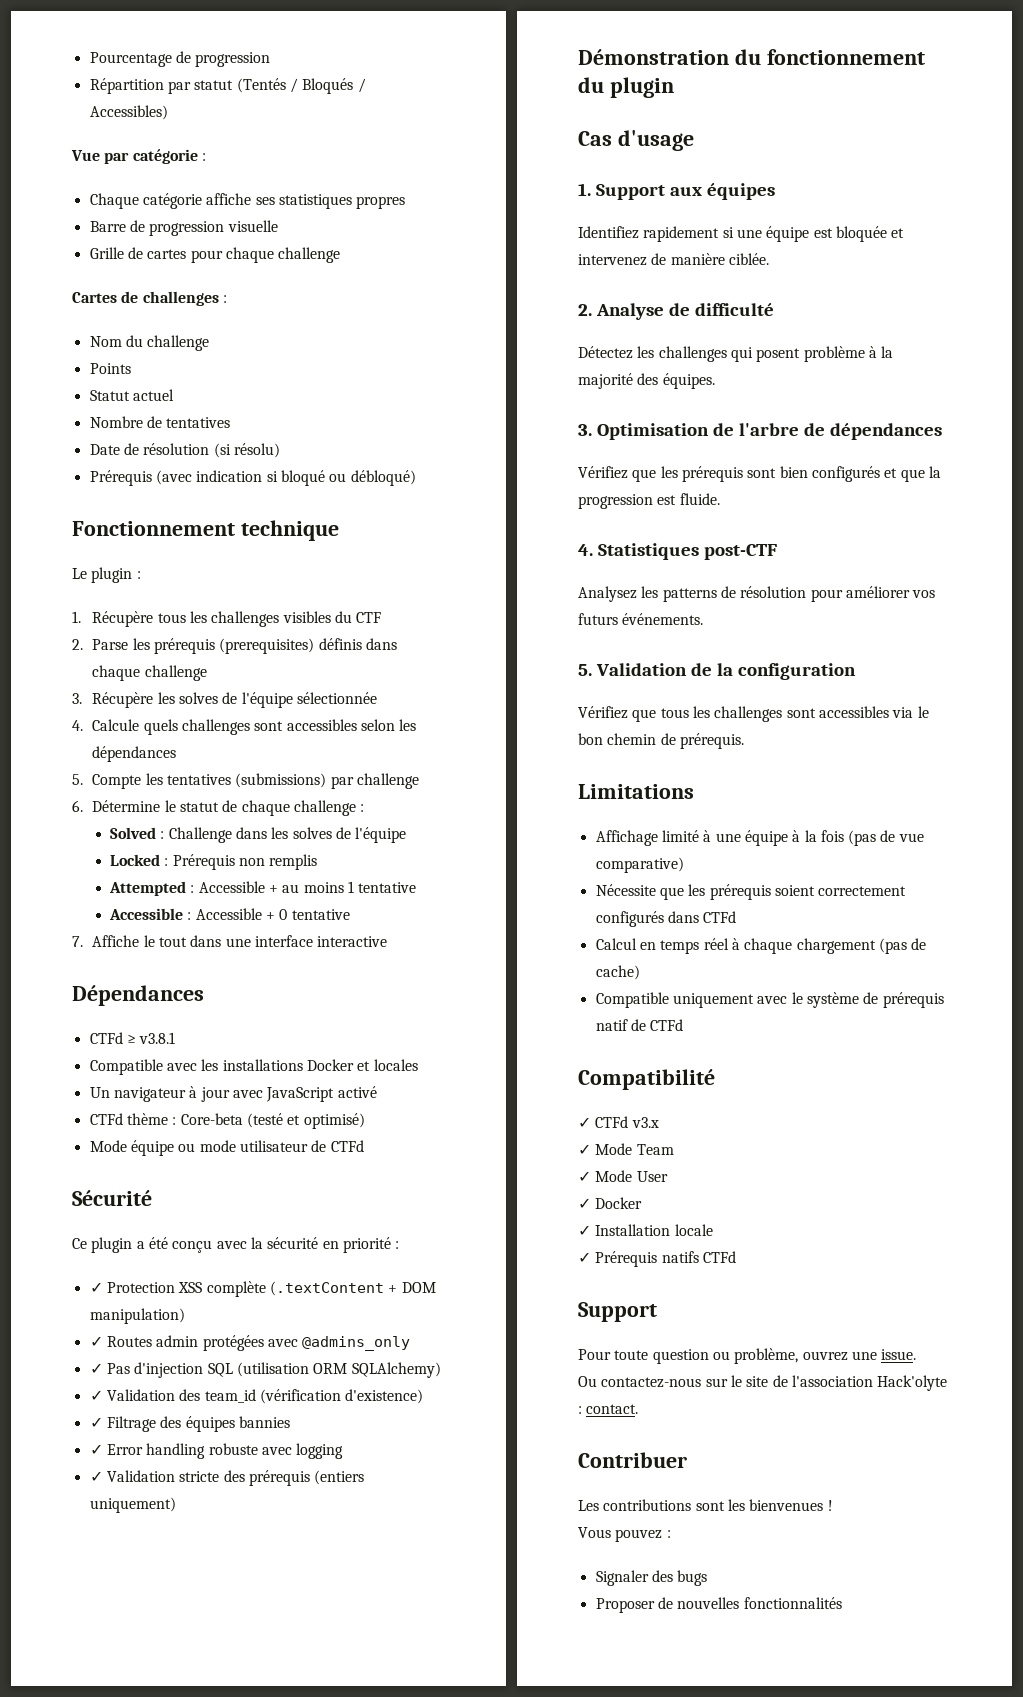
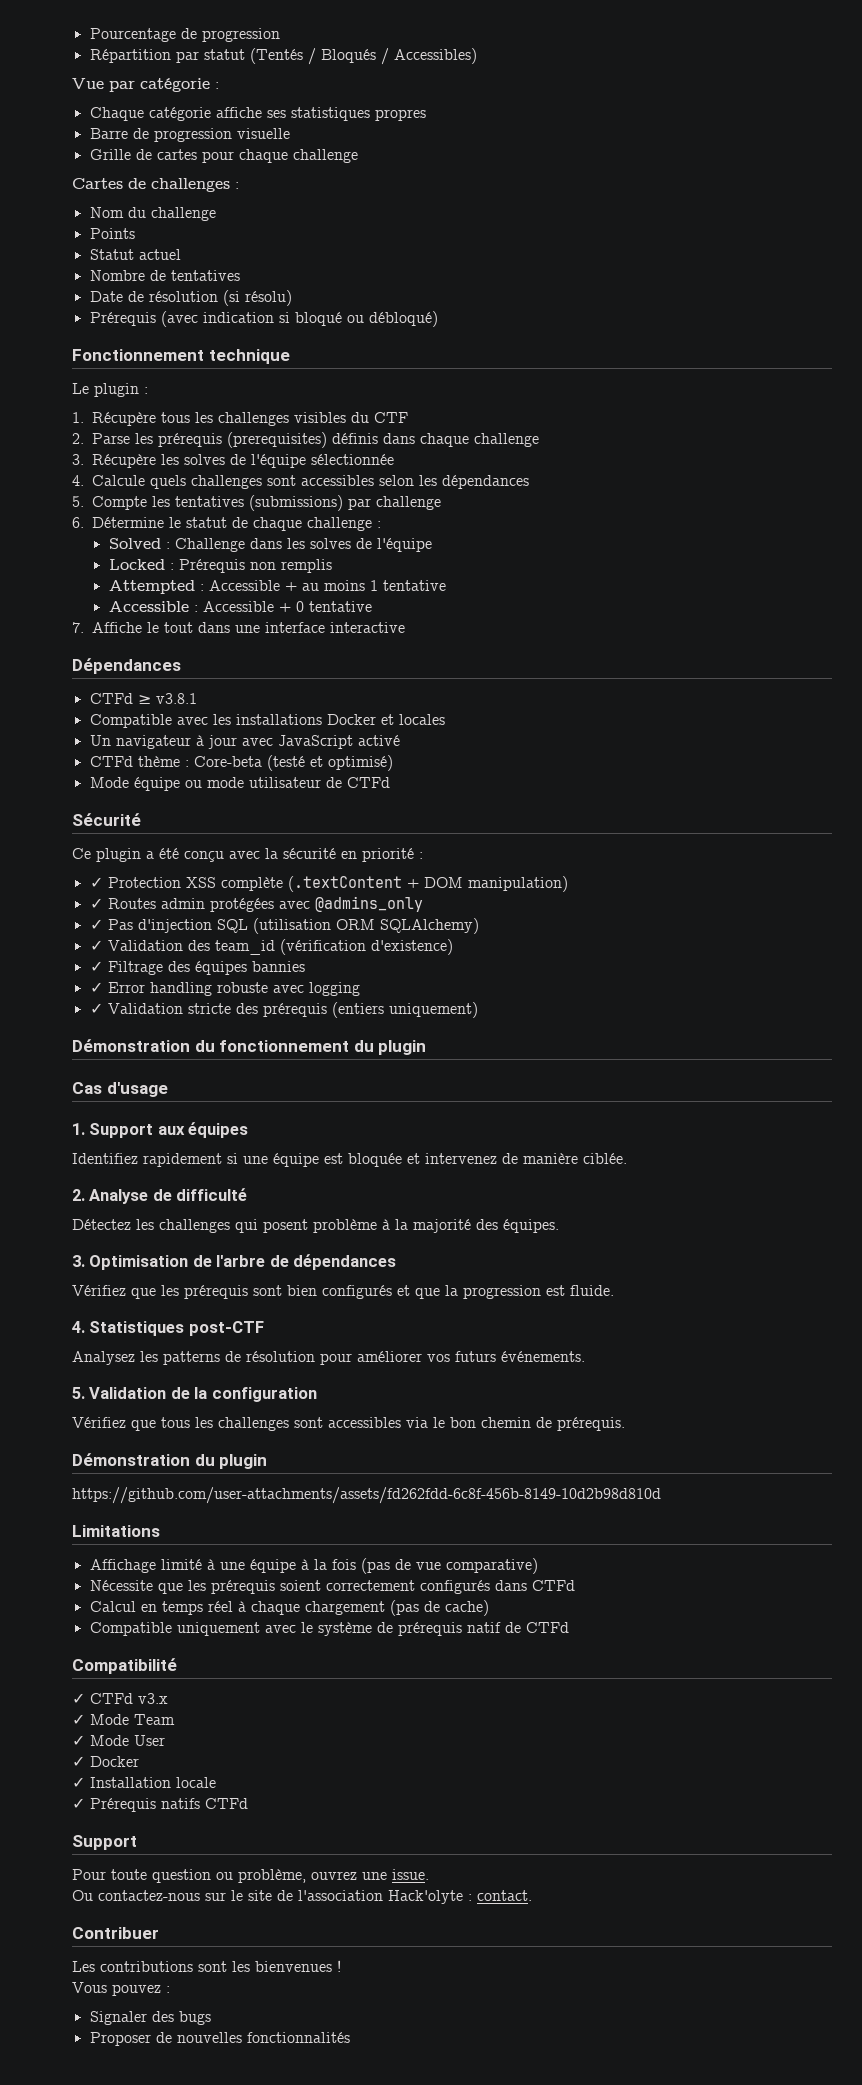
(744, 741) none -> [72,1453,268,1469] [72,1487,661,1504] // Démonstration du plugin // https://github.com/user-attachments/assets/fd262fdd-6c8f-456b-8149-10d2b98d810d

